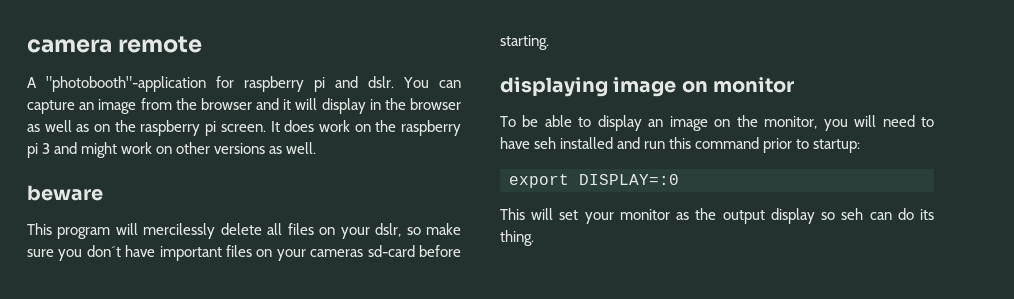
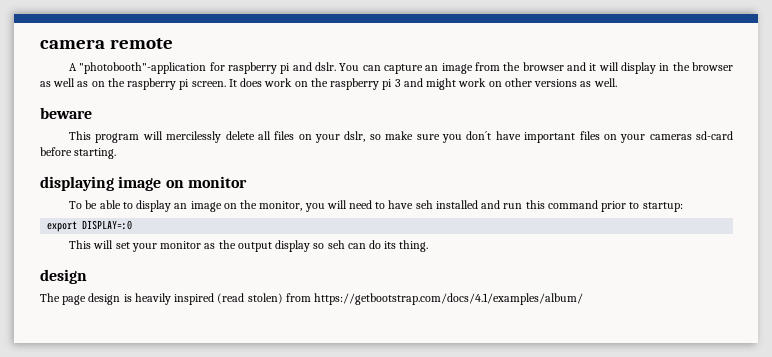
(534, 238) none -> [40,269,87,284] [40,293,584,305] // design // The page design is heavily inspired (read stolen) from https://getbootstrap.com/docs/4.1/examples/album/

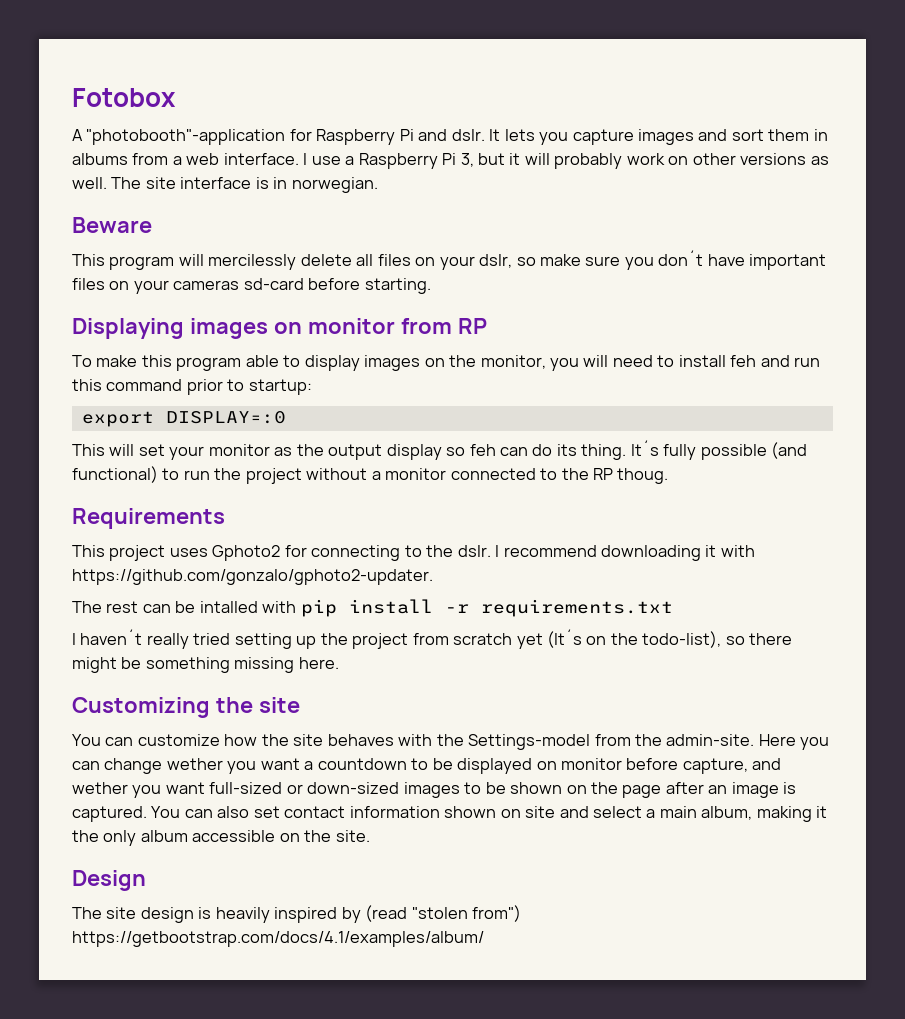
[40,38,173,49] camera remote -> [72,88,176,107] Fotobox
[228,62,733,74] [40,78,457,90] raspberry pi and dslr. You can capture an image from the browser and it will display in the browser as well as on the raspberry pi screen. It does work on the raspberry pi 3 and might -> [316,129,828,145] [72,153,623,169] Raspberry Pi and dslr. It lets you capture images and sort them in albums from a web interface. I use a Raspberry Pi 3, but it will probably
[40,107,92,119] // beware -> [111,177,378,193] [72,217,152,233] The site interface is in norwegian. // Beware
[40,176,247,191] displaying image on monitor -> [72,318,487,339] Displaying images on monitor from RP
[85,200,98,209] be -> [96,355,242,371] make this program
[174,201,222,212] an image -> [364,355,421,371] images
[388,200,478,209] have seh installed -> [678,355,757,367] install feh
[327,240,345,249] seh -> [469,444,496,456] feh
[40,269,87,284] [40,293,311,305] // design // The page design is heavily inspired (read stolen) from -> [630,440,808,460] [72,466,669,484] [72,508,225,529] [72,545,755,561] [72,569,433,585] [72,599,673,617] [72,629,793,649] [72,657,339,673] [72,697,300,718] [72,734,830,750] [72,758,782,774] [72,782,797,798] [72,806,828,822] [72,830,370,846] [72,870,146,891] [72,905,522,923] It´s fully possible (and functional) to run the project without a monitor connected to the RP thoug. // Requirements // This project uses Gphoto2 for connecting to the dslr. I recommend downloading it with https://github.com/gonzalo/gphoto2-updater. // The rest can be intalled with pip install -r requirements.txt // I haven´t really tried setting up the project from scratch yet (It´s on the todo-list), so there might be something missing here. // Customizing the site // You can customize how the site behaves with the Settings-model from the admin-site. Here you can change wether you want a countdown to be displayed on monitor before capture, and wether you want full-sized or down-sized images to be shown on the page after an image is captured. You can also set contact information shown on site and select a main album, making it the only album accessible on the site. // Design // The site design is heavily inspired by (read "stolen from")

